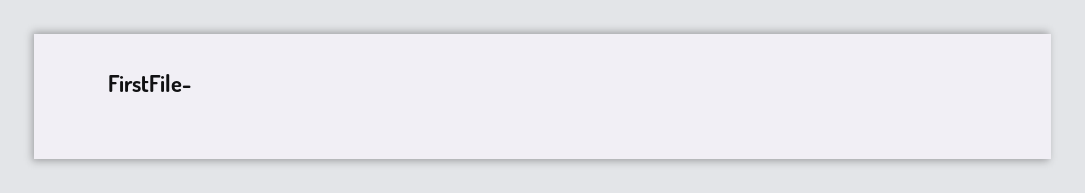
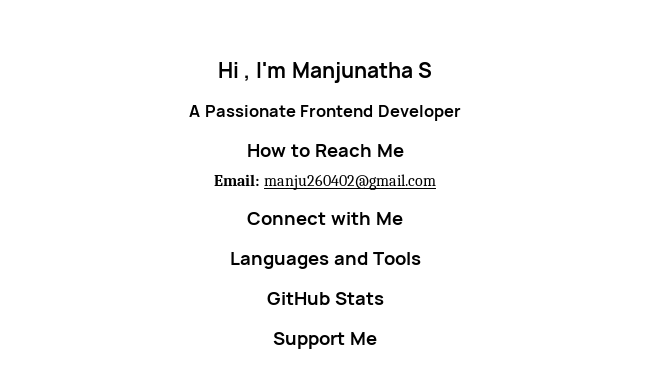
[108,74,191,92] FirstFile- -> [217,62,433,83] [189,105,461,121] [246,144,404,157] [214,174,436,190] [247,212,403,225] [229,252,421,269] [266,292,384,305] [273,332,377,349] Hi , I'm Manjunatha S // A Passionate Frontend Developer // How to Reach Me // Email: manju260402@gmail.com // Connect with Me // Languages and Tools // GitHub Stats // Support Me

